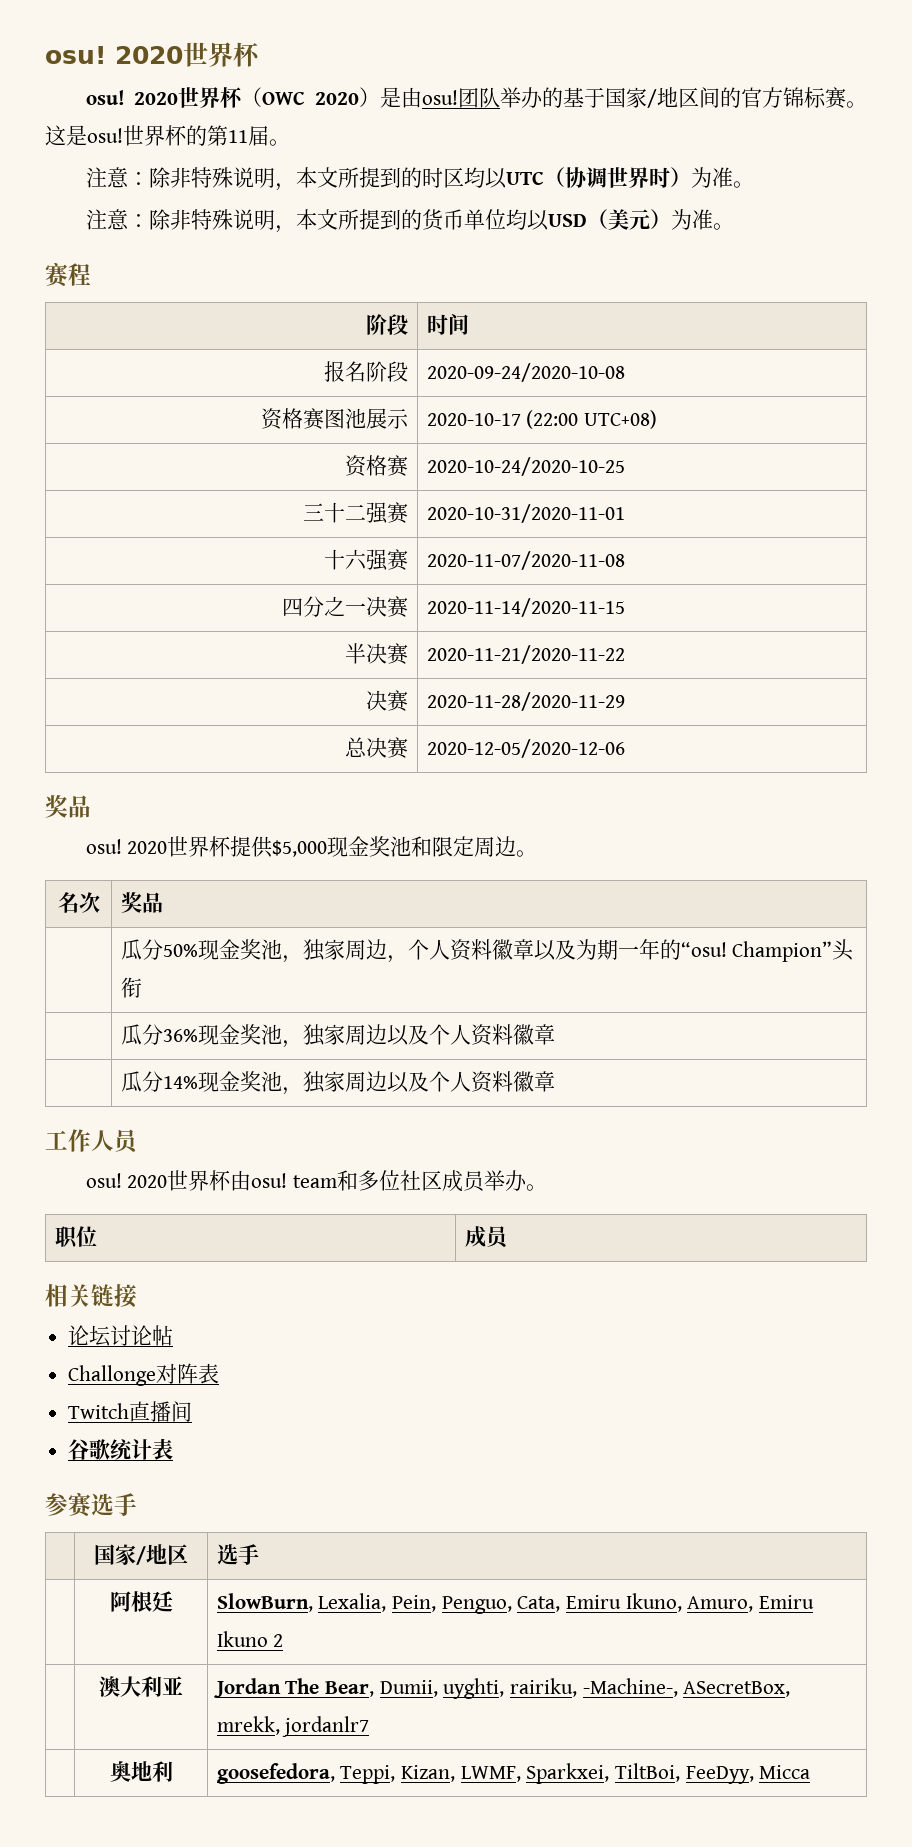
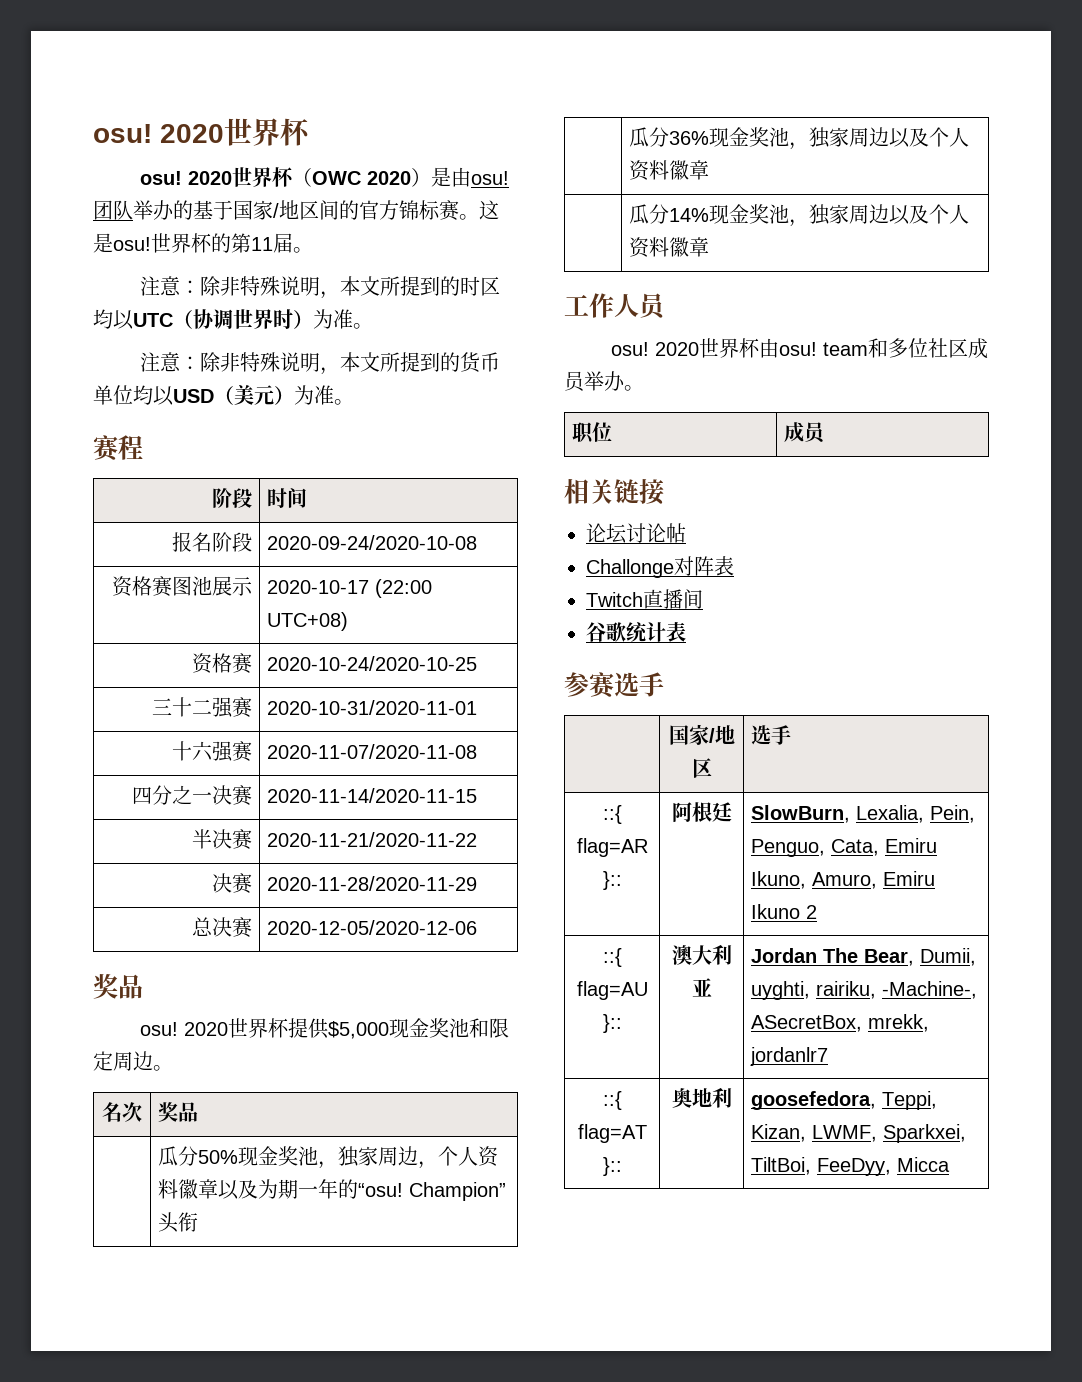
(259, 1554) none -> [602,805,622,824] [576,838,648,857] [602,871,622,890] ::{ flag=AR }::
(284, 1640) none -> [602,948,622,967] [576,981,648,1000] [602,1014,622,1033] ::{ flag=AU }::
(370, 1726) none -> [602,1091,622,1110] [577,1124,647,1143] [602,1157,622,1176] ::{ flag=AT }::

